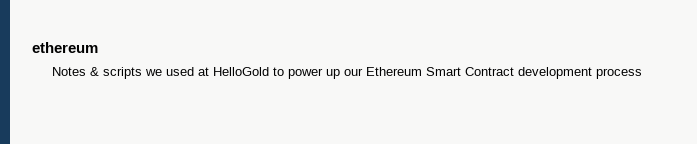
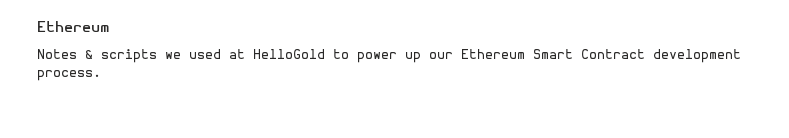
[32,42,98,53] ethereum -> [37,21,110,32] Ethereum
[596,68,643,79] process -> [37,70,101,81] process.

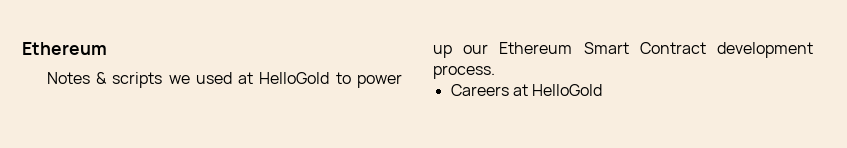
(101, 75) none -> [450,84,603,96] // Careers at HelloGold

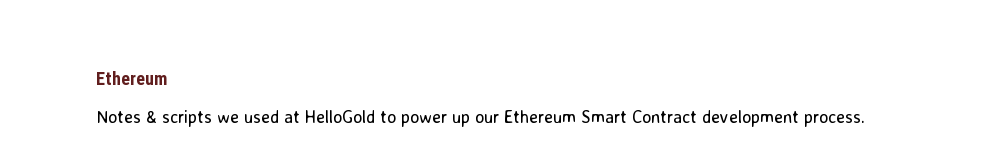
[450,84,603,96] // Careers at HelloGold -> (865, 120) none

